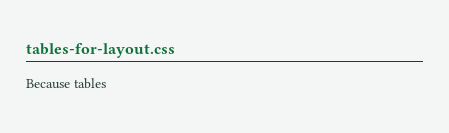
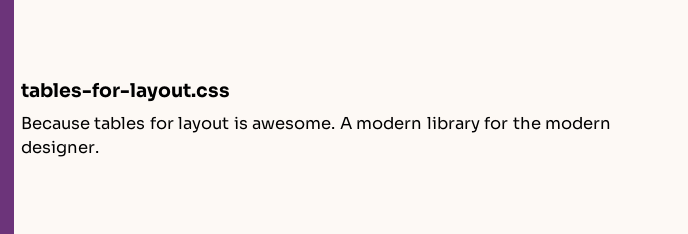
(106, 83) none -> [149,116,612,133] [21,140,99,157] for layout is awesome. A modern library for the modern designer.

